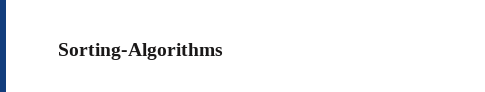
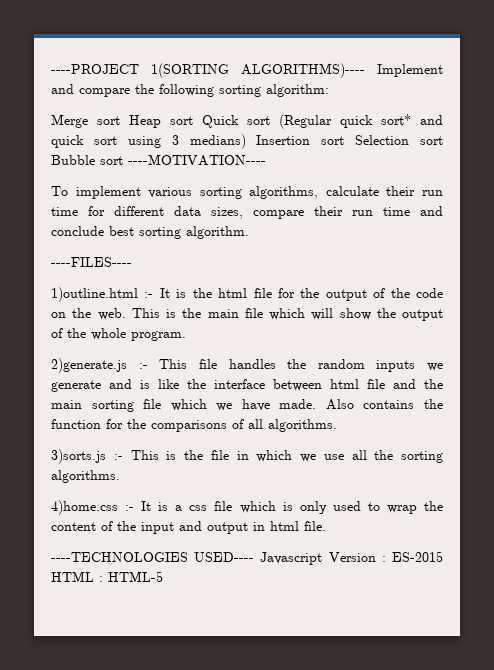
[58,43,223,60] Sorting-Algorithms -> [51,63,443,78] [51,84,329,97] [51,114,443,129] [51,134,443,149] [51,154,266,166] [51,186,443,199] [51,206,443,219] [51,226,249,239] [51,257,132,267] [51,287,443,302] [51,308,443,321] [51,328,186,341] [51,358,443,373] [51,379,443,392] [51,399,443,412] [51,419,337,432] [51,449,443,464] [51,470,120,483] [51,500,443,515] [51,521,326,534] [51,551,443,565] [51,571,163,582] ----PROJECT 1(SORTING ALGORITHMS)---- Implement and compare the following sorting algorithm: // Merge sort Heap sort Quick sort (Regular quick sort* and quick sort using 3 medians) Insertion sort Selection sort Bubble sort ----MOTIVATION---- // To implement various sorting algorithms, calculate their run time for different data sizes, compare their run time and conclude best sorting algorithm. // ----FILES---- // 1)outline.html :- It is the html file for the output of the code on the web. This is the main file which will show the output of the whole program. // 2)generate.js :- This file handles the random inputs we generate and is like the interface between html file and the main sorting file which we have made. Also contains the function for the comparisons of all algorithms. // 3)sorts.js :- This is the file in which we use all the sorting algorithms. // 4)home.css :- It is a css file which is only used to wrap the content of the input and output in html file. // ----TECHNOLOGIES USED---- Javascript Version : ES-2015 HTML : HTML-5

